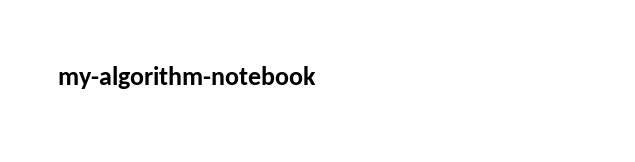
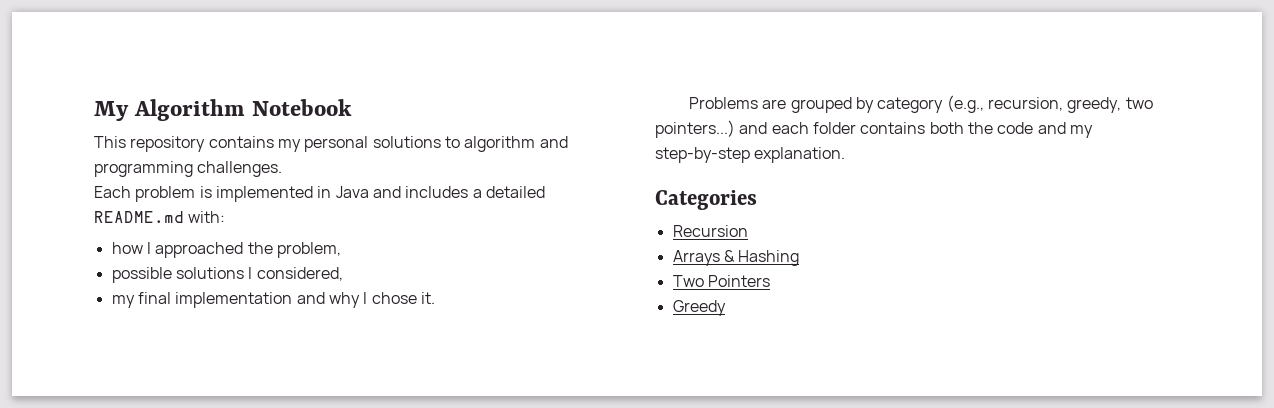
[58,66,316,89] my-algorithm-notebook -> [94,99,353,121] [94,136,568,152] [94,161,283,177] [94,186,545,202] [94,211,226,223] [111,242,341,258] [111,267,343,283] [111,292,435,308] [689,95,1153,113] [655,120,1093,138] [655,147,846,163] [655,190,757,210] [672,225,748,237] [672,250,800,266] [672,275,770,287] [672,300,726,316] My Algorithm Notebook // This repository contains my personal solutions to algorithm and programming challenges. // Each problem is implemented in Java and includes a detailed README.md with: // how I approached the problem, // possible solutions I considered, // my final implementation and why I chose it. // Problems are grouped by category (e.g., recursion, greedy, two pointers...) and each folder contains both the code and my step-by-step explanation. // Categories // Recursion // Arrays & Hashing // Two Pointers // Greedy

